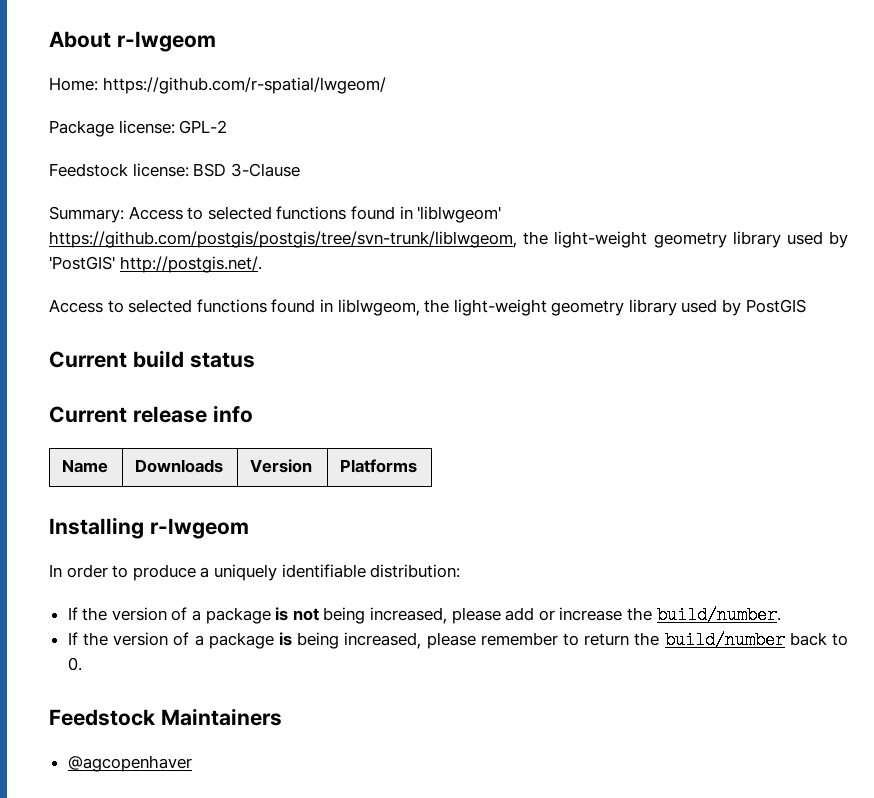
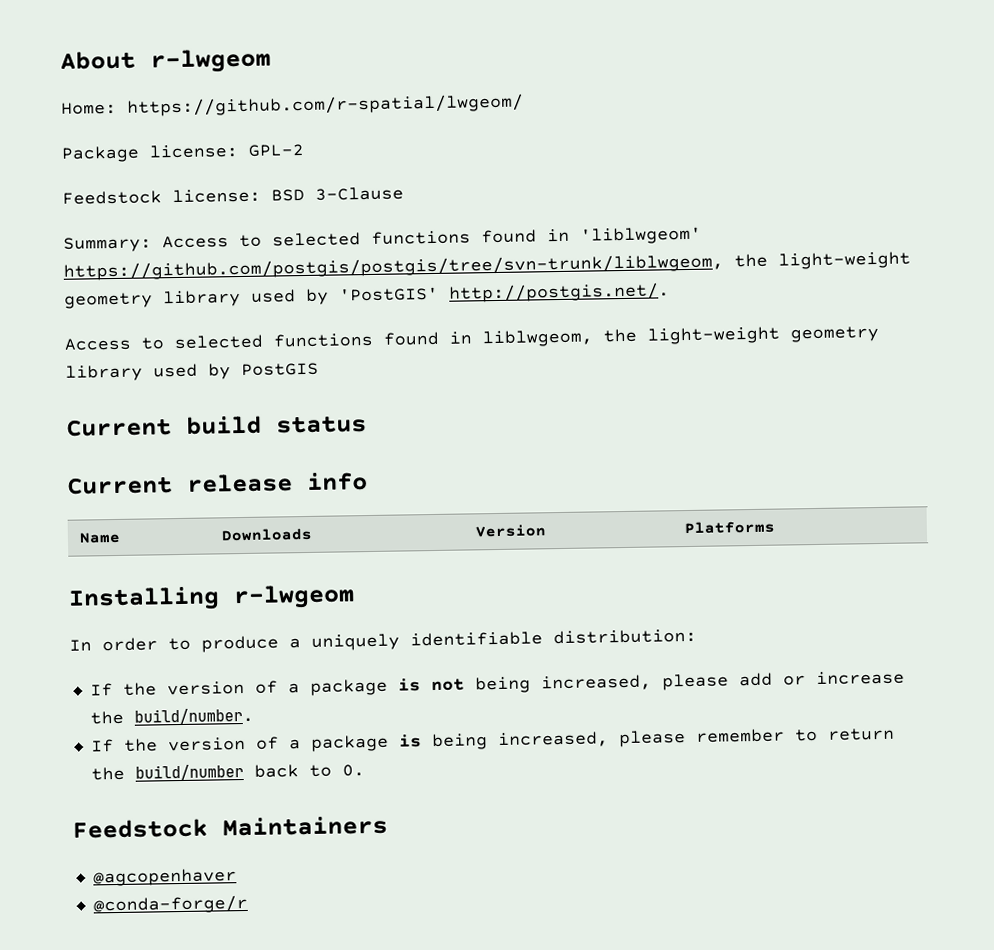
(192, 763) none -> [92,894,248,915] // @conda-forge/r

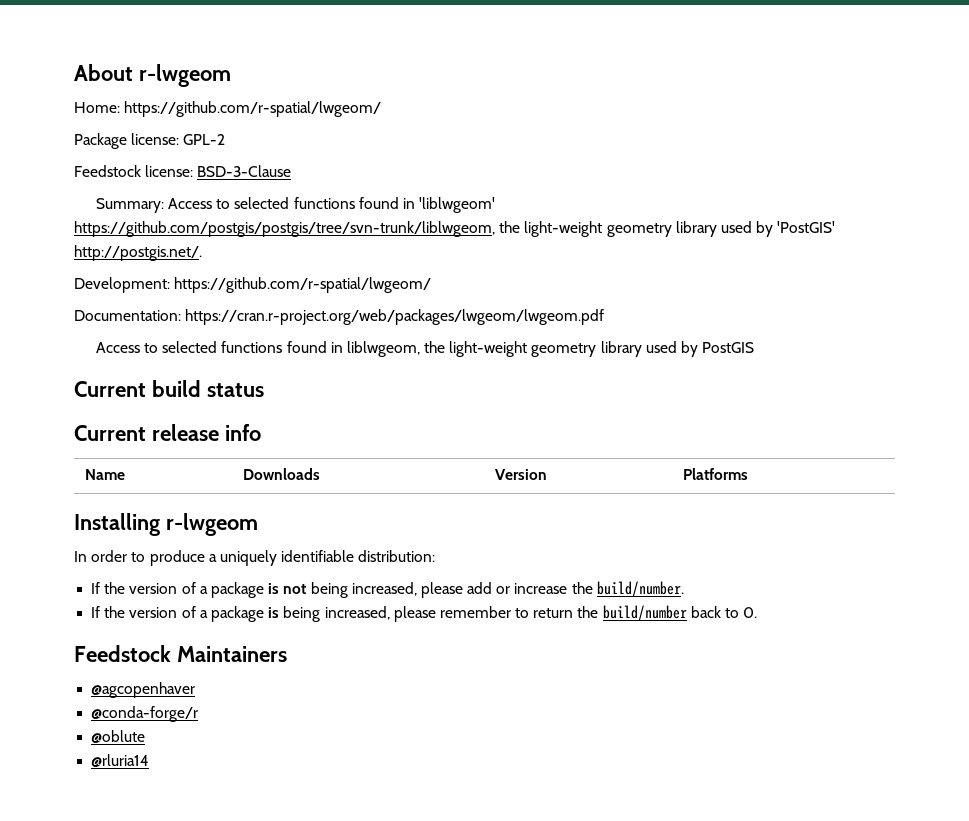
[271,186,404,202] BSD 3-Clause -> [197,165,292,177] BSD-3-Clause
(670, 292) none -> [74,277,432,293] [74,309,605,325] // Development: https://github.com/r-spatial/lwgeom/ // Documentation: https://cran.r-project.org/web/packages/lwgeom/lwgeom.pdf
(248, 904) none -> [91,730,146,743] [91,754,150,767] // @oblute // @rluria14

